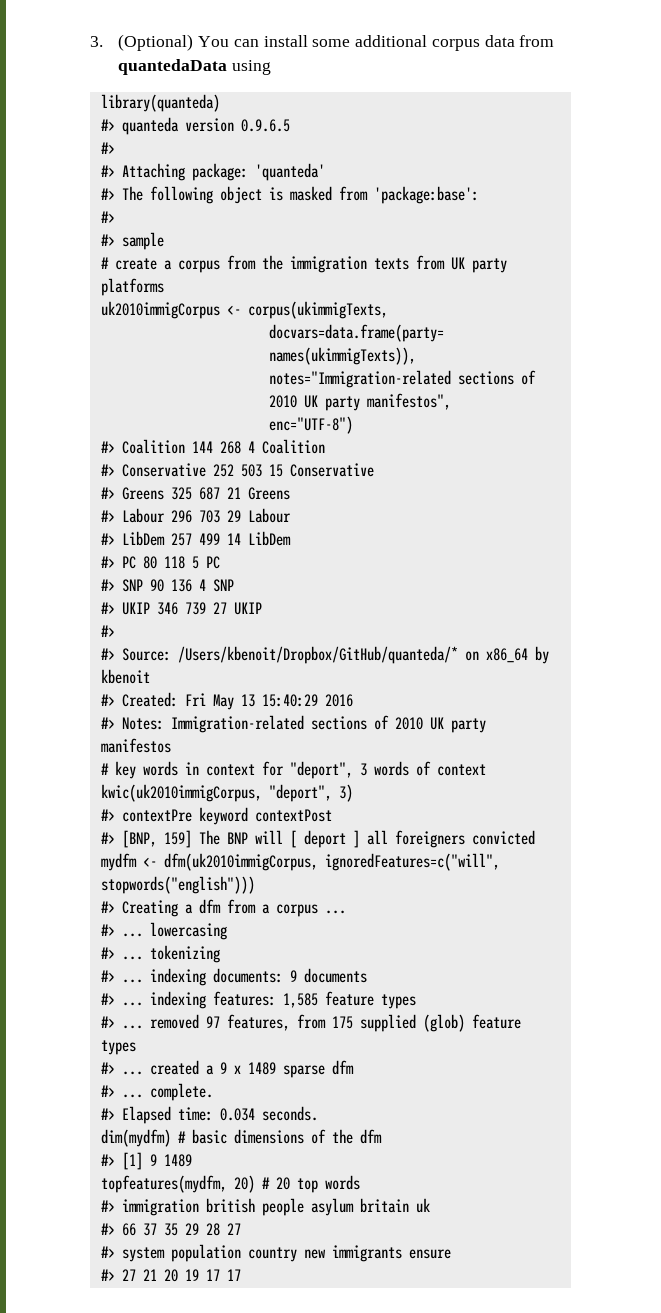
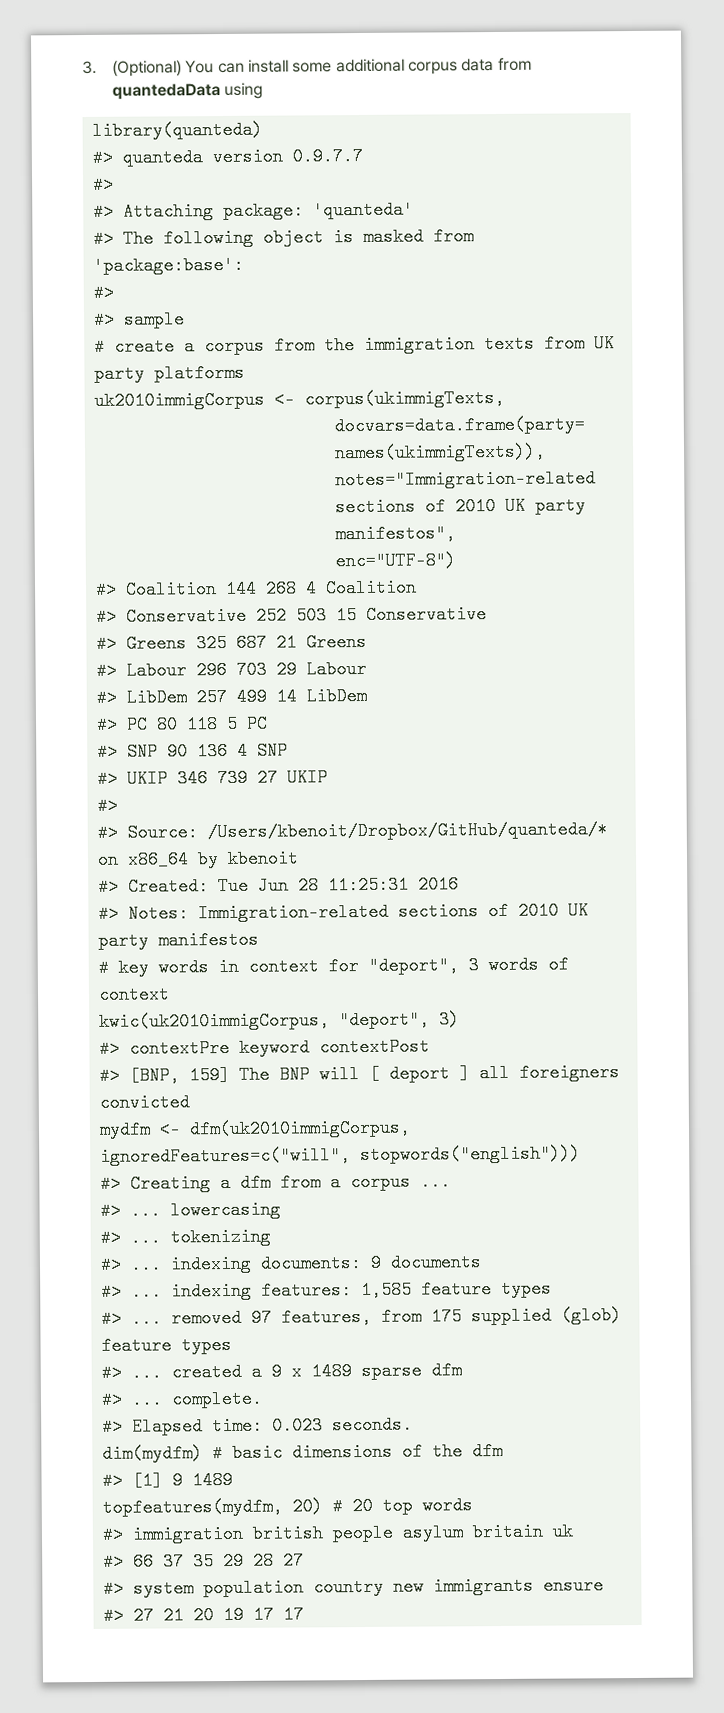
[240,119,290,132] 0.9.6.5 -> [291,146,363,166] 0.9.7.7
[184,693,318,710] Fri May 13 15:40:29 -> [217,875,409,896] Tue Jun 28 11:25:31
[219,1108,255,1121] 0.034 -> [271,1416,323,1435] 0.023

